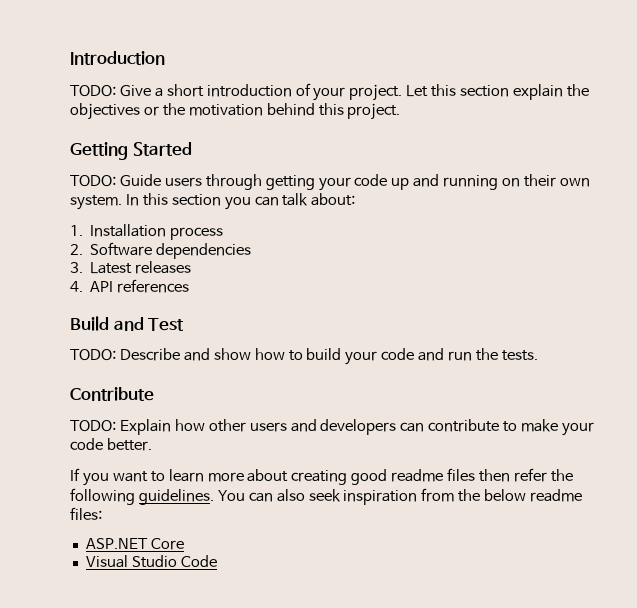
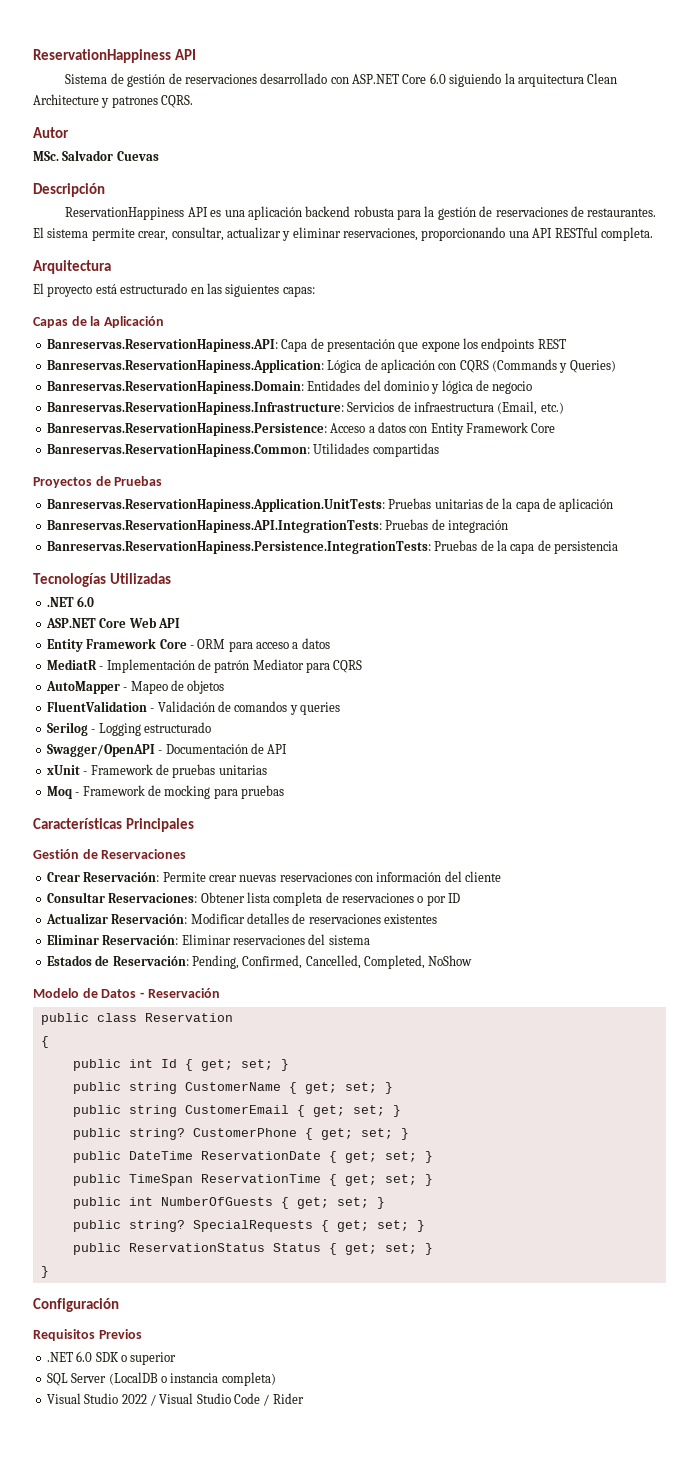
[70,51,165,65] [70,83,589,101] [70,103,401,120] [70,142,192,160] [70,174,590,191] [70,193,356,210] [70,224,224,240] [70,242,252,259] [70,261,192,274] [70,279,190,293] [70,316,185,331] [70,348,538,365] [70,387,154,401] [70,419,595,436] [70,438,152,451] [70,468,573,486] [70,488,583,505] [70,507,102,520] [85,538,184,550] [85,555,217,568] Introduction // TODO: Give a short introduction of your project. Let this section explain the objectives or the motivation behind this project. // Getting Started // TODO: Guide users through getting your code up and running on their own system. In this section you can talk about: // 1. Installation process // 2. Software dependencies // 3. Latest releases // 4. API references // Build and Test // TODO: Describe and show how to build your code and run the tests. // Contribute // TODO: Explain how other users and developers can contribute to make your code better. // If you want to learn more about creating good readme files then refer the following guidelines. You can also seek inspiration from the below readme files: // ASP.NET Core // Visual Studio Code -> [33,49,197,63] [65,73,618,87] [33,94,194,108] [33,127,69,138] [33,150,159,161] [33,183,105,197] [65,206,657,220] [33,227,653,241] [33,260,111,274] [33,283,315,297] [33,316,164,328] [46,338,566,352] [46,359,616,373] [46,380,533,394] [46,401,564,415] [46,422,556,436] [46,443,439,457] [33,476,163,488] [46,498,614,512] [46,519,508,533] [46,540,618,554] [33,573,171,587] [46,596,95,607] [45,617,180,628] [46,638,330,652] [46,659,363,673] [45,680,225,694] [46,701,340,715] [46,722,211,736] [46,743,288,757] [46,764,267,778] [46,785,284,799] [33,818,194,832] [33,849,187,859] [46,871,502,882] [46,892,461,906] [45,913,437,924] [46,934,370,945] [46,955,473,969] [33,988,220,998] [40,1013,233,1025] [40,1036,49,1048] [72,1059,289,1071] [72,1082,393,1094] [72,1105,401,1117] [72,1128,409,1140] [72,1151,433,1163] [72,1174,433,1186] [72,1197,385,1209] [72,1220,425,1232] [72,1243,433,1255] [40,1266,49,1278] [33,1298,119,1312] [33,1329,142,1341] [46,1351,177,1365] [46,1372,276,1386] [46,1393,304,1406] ReservationHappiness API // Sistema de gestión de reservaciones desarrollado con ASP.NET Core 6.0 siguiendo la arquitectura Clean Architecture y patrones CQRS. // Autor // MSc. Salvador Cuevas // Descripción // ReservationHappiness API es una aplicación backend robusta para la gestión de reservaciones de restaurantes. El sistema permite crear, consultar, actualizar y eliminar reservaciones, proporcionando una API RESTful completa. // Arquitectura // El proyecto está estructurado en las siguientes capas: // Capas de la Aplicación // Banreservas.ReservationHapiness.API: Capa de presentación que expone los endpoints REST // Banreservas.ReservationHapiness.Application: Lógica de aplicación con CQRS (Commands y Queries) // Banreservas.ReservationHapiness.Domain: Entidades del dominio y lógica de negocio // Banreservas.ReservationHapiness.Infrastructure: Servicios de infraestructura (Email, etc.) // Banreservas.ReservationHapiness.Persistence: Acceso a datos con Entity Framework Core // Banreservas.ReservationHapiness.Common: Utilidades compartidas // Proyectos de Pruebas // Banreservas.ReservationHapiness.Application.UnitTests: Pruebas unitarias de la capa de aplicación // Banreservas.ReservationHapiness.API.IntegrationTests: Pruebas de integración // Banreservas.ReservationHapiness.Persistence.IntegrationTests: Pruebas de la capa de persistencia // Tecnologías Utilizadas // .NET 6.0 // ASP.NET Core Web API // Entity Framework Core - ORM para acceso a datos // MediatR - Implementación de patrón Mediator para CQRS // AutoMapper - Mapeo de objetos // FluentValidation - Validación de comandos y queries // Serilog - Logging estructurado // Swagger/OpenAPI - Documentación de API // xUnit - Framework de pruebas unitarias // Moq - Framework de mocking para pruebas // Características Principales // Gestión de Reservaciones // Crear Reservación: Permite crear nuevas reservaciones con información del cliente // Consultar Reservaciones: Obtener lista completa de reservaciones o por ID // Actualizar Reservación: Modificar detalles de reservaciones existentes // Eliminar Reservación: Eliminar reservaciones del sistema // Estados de Reservación: Pending, Confirmed, Cancelled, Completed, NoShow // Modelo de Datos - Reservación // public class Reservation // { // public int Id { get; set; } // public string CustomerName { get; set; } // public string CustomerEmail { get; set; } // public string? CustomerPhone { get; set; } // public DateTime ReservationDate { get; set; } // public TimeSpan ReservationTime { get; set; } // public int NumberOfGuests { get; set; } // public string? SpecialRequests { get; set; } // public ReservationStatus Status { get; set; } // } // Configuración // Requisitos Previos // .NET 6.0 SDK o superior // SQL Server (LocalDB o instancia completa) // Visual Studio 2022 / Visual Studio Code / Rider

